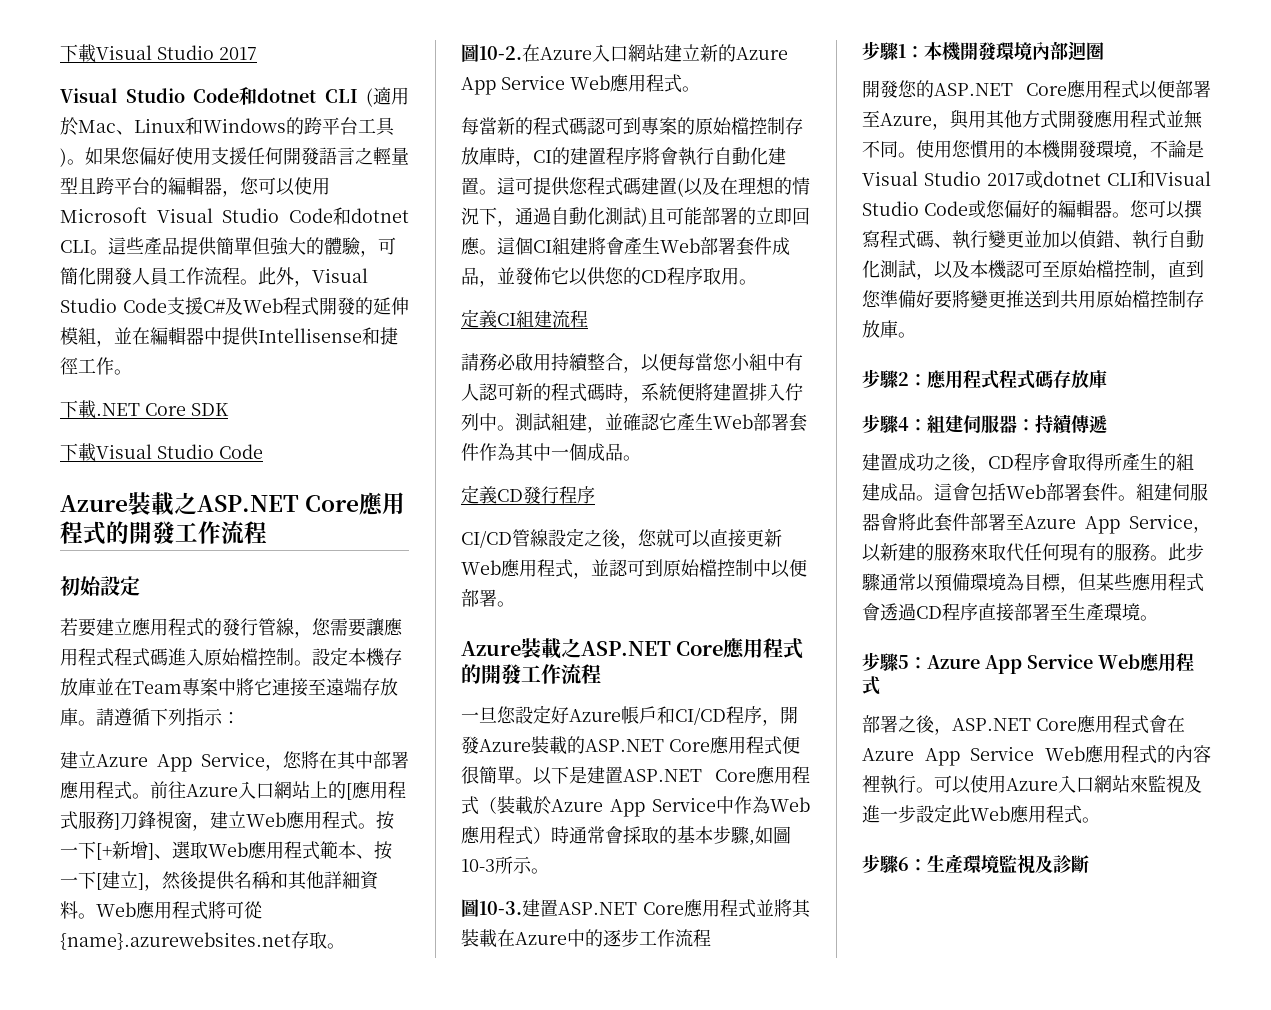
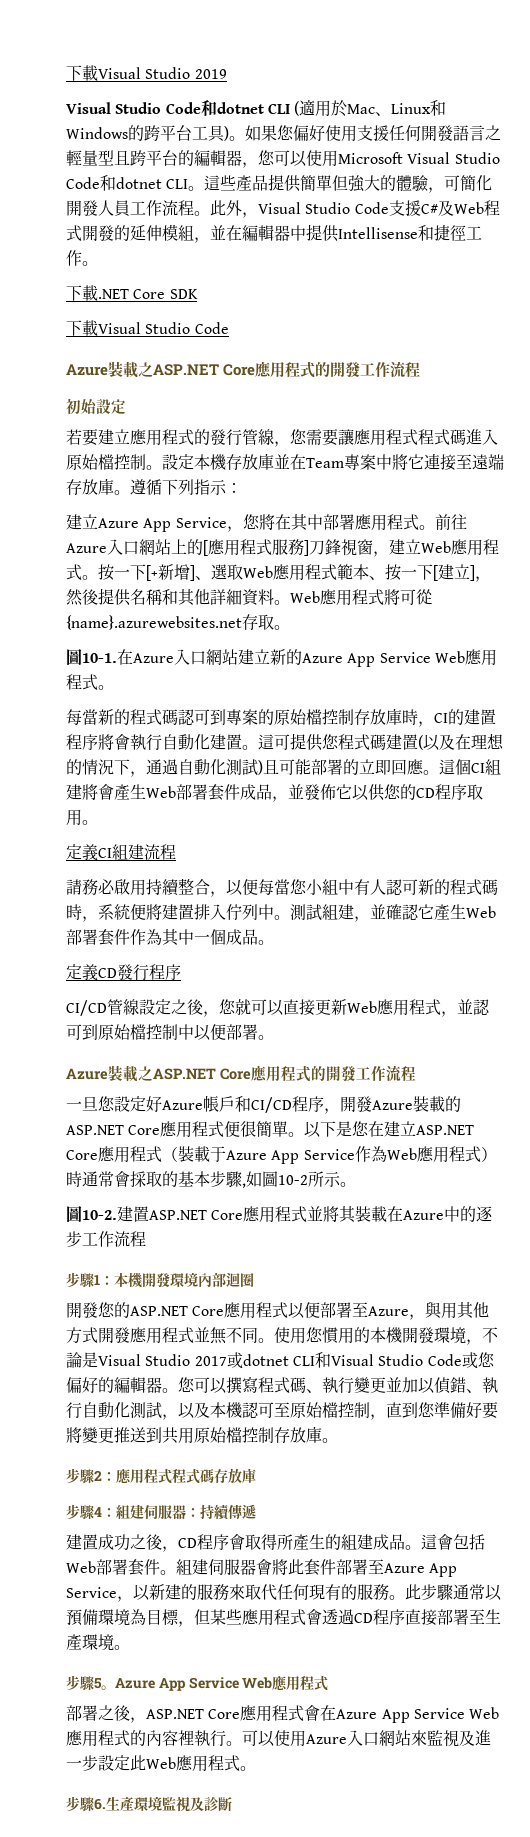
[60,44,257,63] 下載Visual Studio 2017 -> [66,65,227,81] 下載Visual Studio 2019
[96,708,114,726] 請 -> (130, 492) none
[479,46,522,60] 10-2. -> [82,653,117,663] 10-1.
[587,766,623,784] 建置 -> [352,1121,417,1137] 您在建立
[533,796,734,817] 於Azure App Service中 -> [210,1146,355,1164] 于Azure App Service
[461,859,495,872] 10-3 -> [278,1175,308,1185] 10-2
[479,901,522,915] 10-3. -> [82,1210,117,1220] 10-2.
[909,657,927,669] ： -> [101,1685,115,1690] 。
[898,857,927,871] 6： -> [94,1798,106,1810] 6.

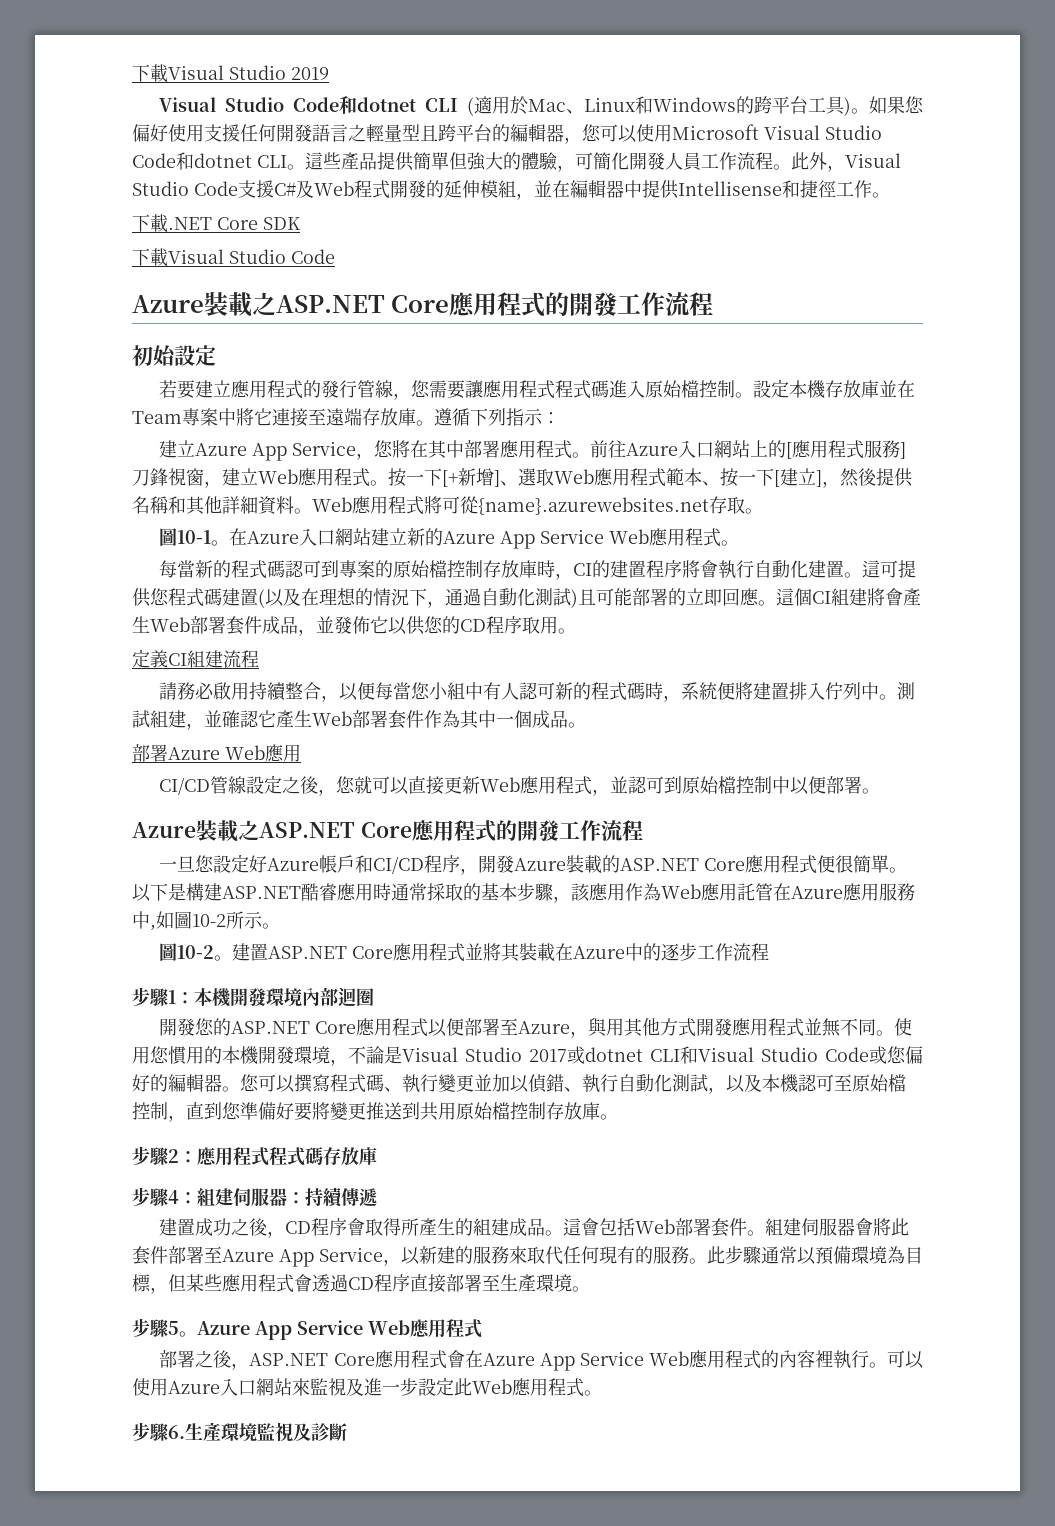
[82,653,117,663] 10-1. -> [177,530,230,546] 10-1。
[66,964,181,981] 定義CD發行程序 -> [132,744,301,762] 部署Azure Web應用
[352,1121,475,1137] [66,1146,497,1164] [66,1171,242,1187] 您在建立ASP.NET Core應用程式（裝載于Azure App Service作為Web應用程式）時通常會採取的基本步驟 -> [186,883,915,903] [132,911,150,929] 構建ASP.NET酷睿應用時通常採取的基本步驟，該應用作為Web應用託管在Azure應用服務中
[82,1210,117,1220] 10-2. -> [177,945,233,961] 10-2。

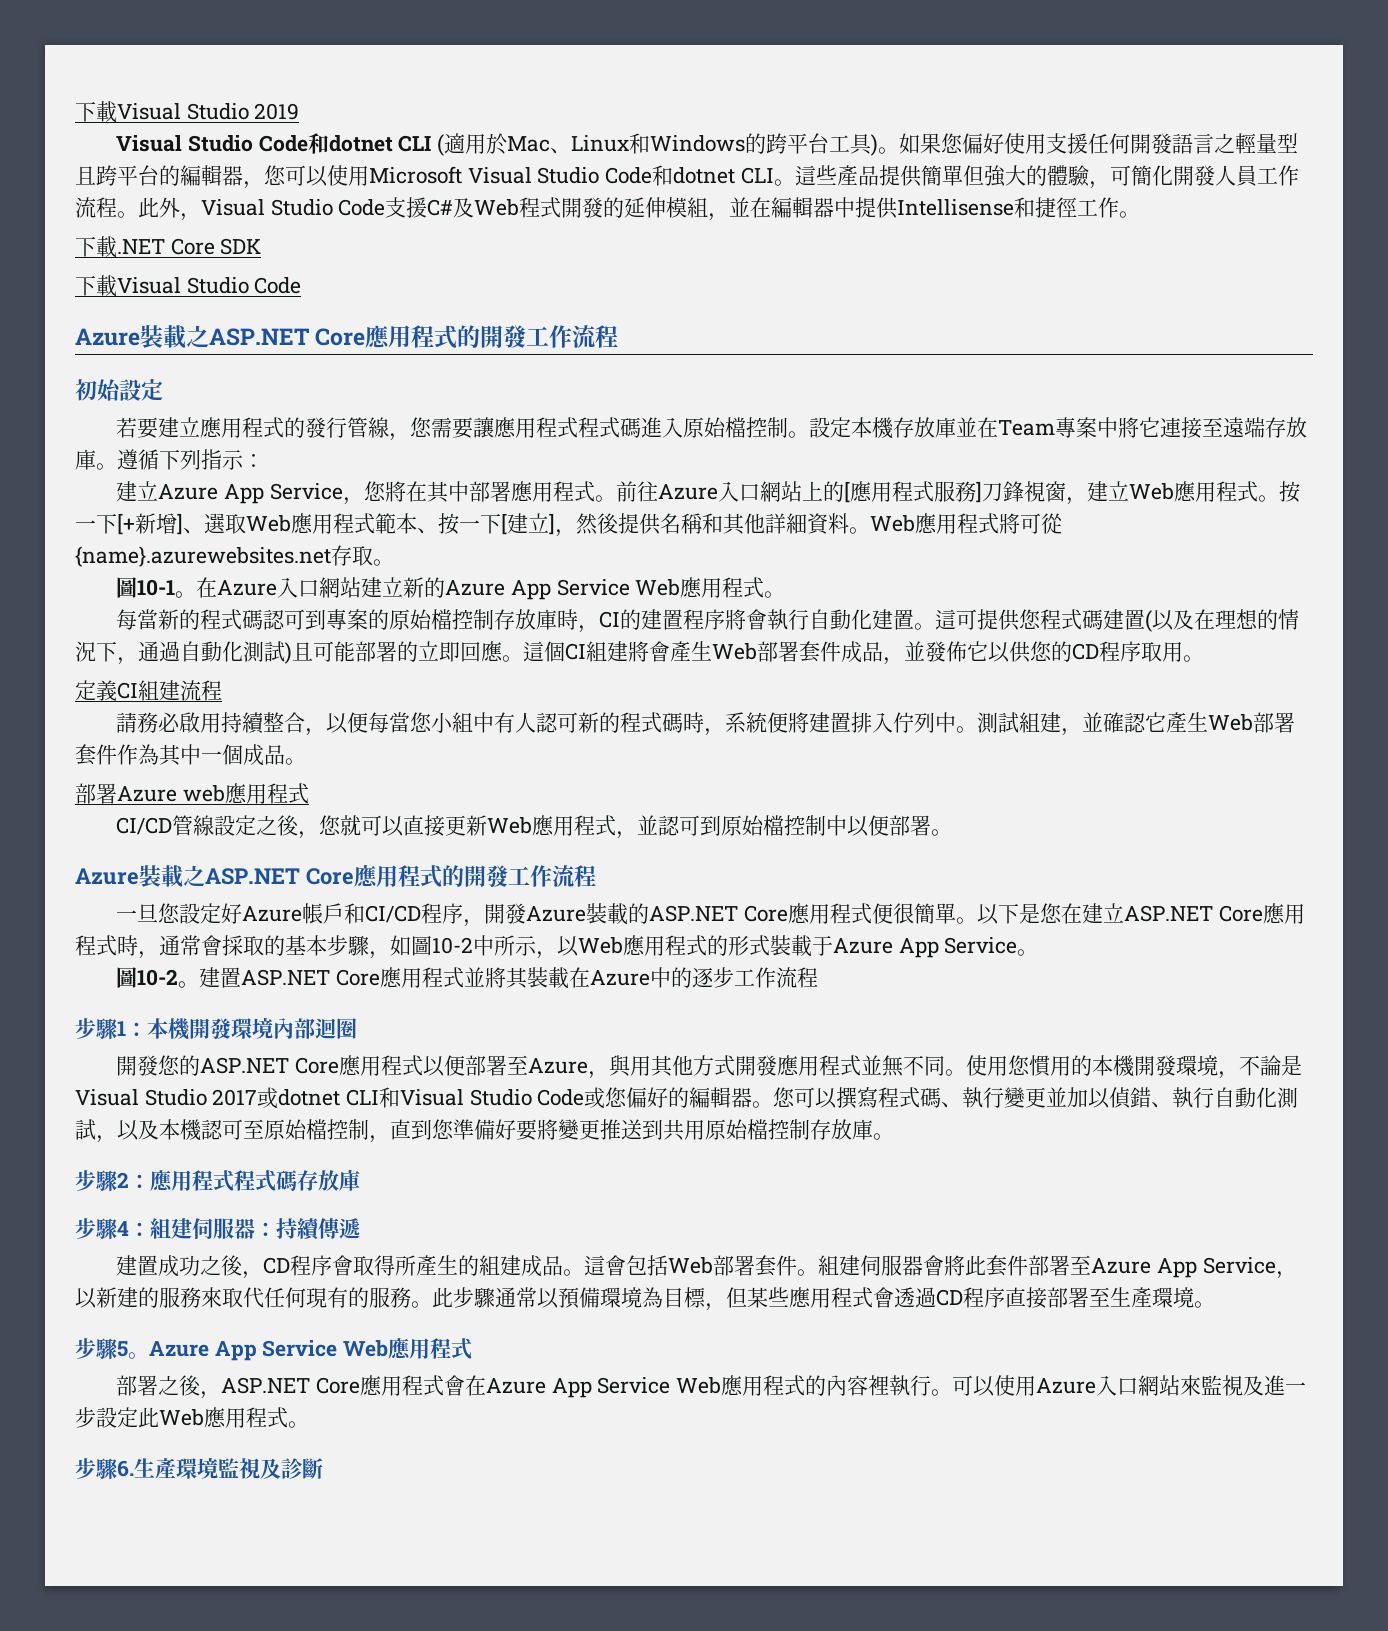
[225,744,301,762] Web應用 -> [182,783,309,804] web應用程式
[186,883,427,901] 構建ASP.NET酷睿應用時通常 -> [1040,903,1305,924] [75,935,222,959] 您在建立ASP.NET Core應用程式時，通常會
[571,883,915,902] [132,911,263,931] 該應用作為Web應用託管在Azure應用服務中,如圖10-2所示 -> [390,935,1018,959] 如圖10-2中所示，以Web應用程式的形式裝載于Azure App Service

